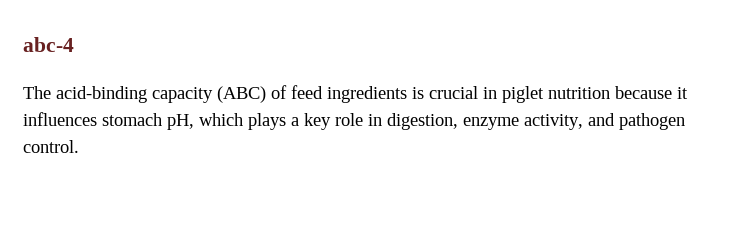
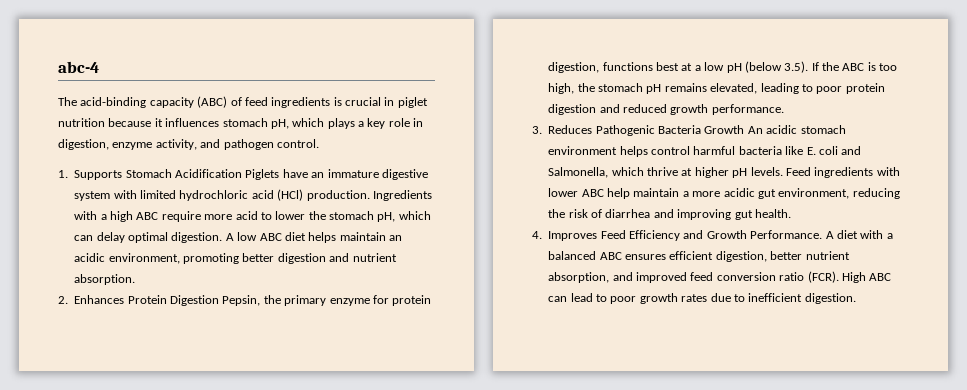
(79, 146) none -> [58,169,428,180] [74,189,432,201] [74,211,431,222] [74,232,402,243] [74,253,397,264] [74,274,136,285] [58,295,432,306] [548,61,898,73] [548,83,885,94] [548,104,784,115] [532,125,846,136] [548,146,862,157] [548,167,900,178] [548,188,900,199] [548,209,791,220] [532,230,893,241] [548,251,850,262] [548,271,892,283] [548,293,856,304] // 1. Supports Stomach Acidification Piglets have an immature digestive system with limited hydrochloric acid (HCl) production. Ingredients with a high ABC require more acid to lower the stomach pH, which can delay optimal digestion. A low ABC diet helps maintain an acidic environment, promoting better digestion and nutrient absorption. // 2. Enhances Protein Digestion Pepsin, the primary enzyme for protein digestion, functions best at a low pH (below 3.5). If the ABC is too high, the stomach pH remains elevated, leading to poor protein digestion and reduced growth performance. // 3. Reduces Pathogenic Bacteria Growth An acidic stomach environment helps control harmful bacteria like E. coli and Salmonella, which thrive at higher pH levels. Feed ingredients with lower ABC help maintain a more acidic gut environment, reducing the risk of diarrhea and improving gut health. // 4. Improves Feed Efficiency and Growth Performance. A diet with a balanced ABC ensures efficient digestion, better nutrient absorption, and improved feed conversion ratio (FCR). High ABC can lead to poor growth rates due to inefficient digestion.

